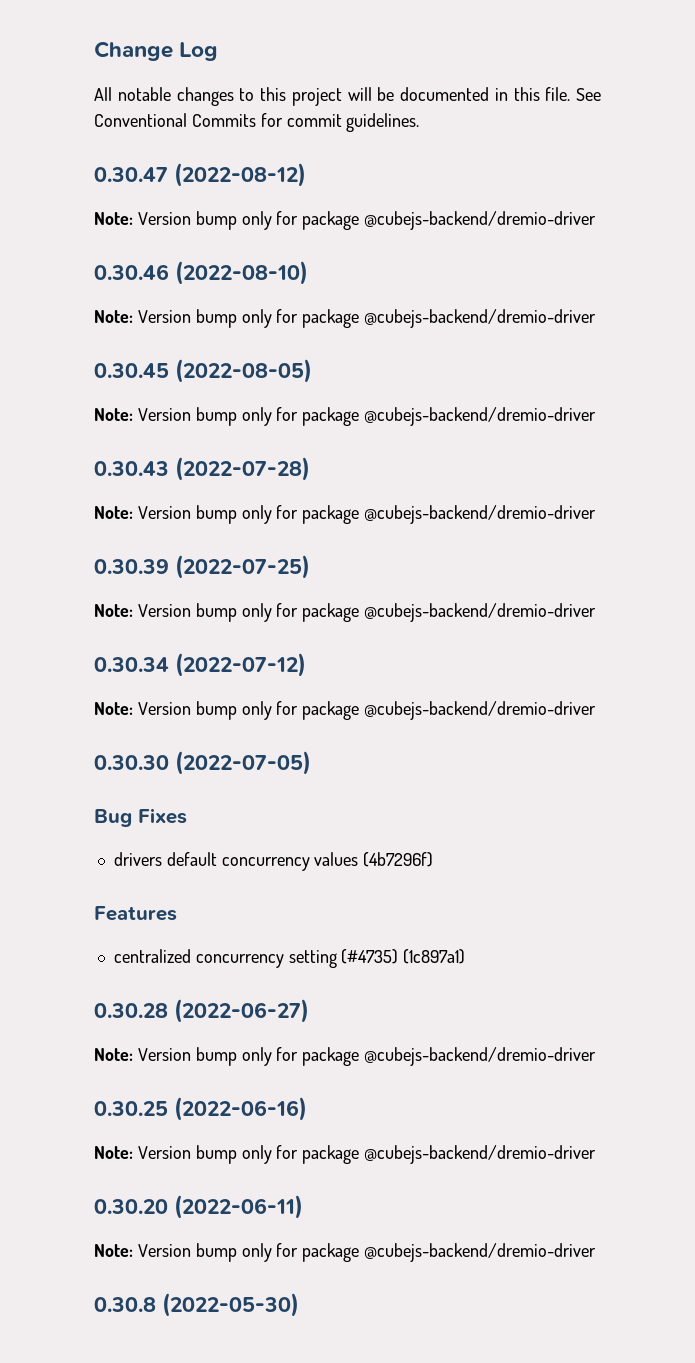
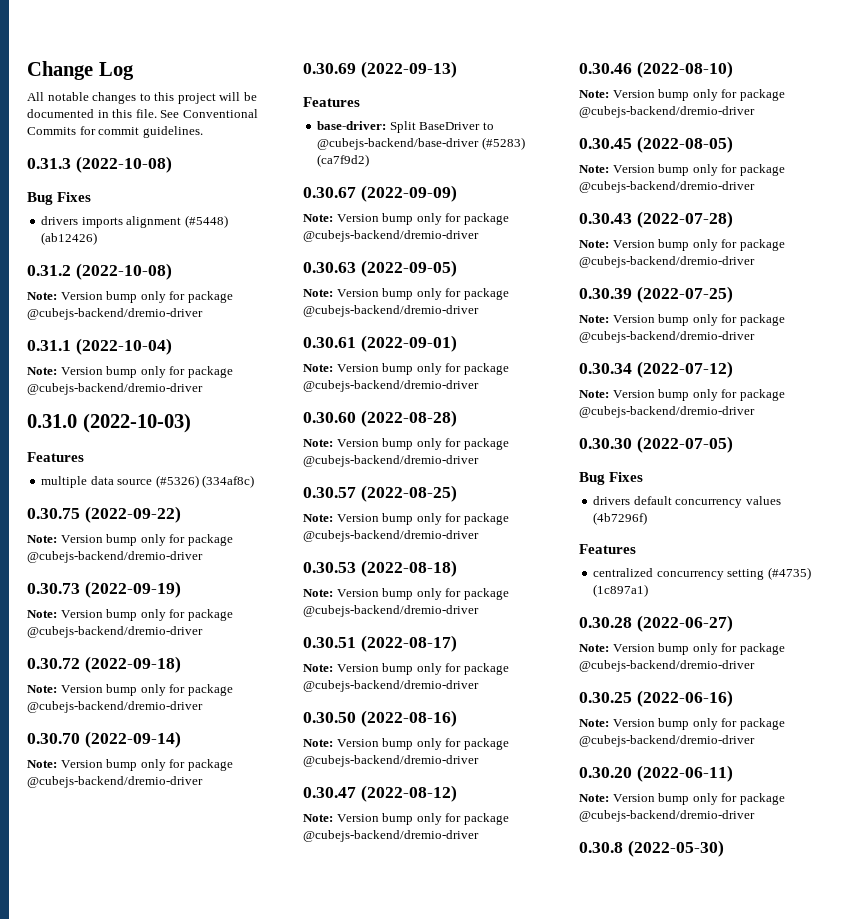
(420, 122) none -> [27,156,172,173] [27,192,92,205] [41,215,228,228] [41,232,98,245] [27,263,172,280] [27,291,233,303] [27,308,203,320] [27,338,172,355] [27,366,233,378] [27,383,203,395] [27,413,191,433] [27,452,84,462] [41,475,255,488] [27,506,181,523] [27,534,233,546] [27,551,203,563] [27,581,181,598] [27,609,233,621] [27,626,203,638] [27,656,181,673] [27,684,233,696] [27,701,203,713] [27,731,181,748] [27,759,233,771] [27,776,203,788] [303,61,457,78] [303,97,360,107] [317,121,494,133] [317,137,525,150] [317,154,370,167] [303,185,457,202] [303,213,509,225] [303,230,479,242] [303,260,457,277] [303,288,509,300] [303,305,479,317] [303,335,457,352] [303,363,509,375] [303,380,479,392] [303,410,457,427] [303,438,509,450] [303,455,479,467] [303,485,457,502] [303,513,509,525] [303,530,479,542] [303,560,457,577] [303,588,509,600] [303,605,479,617] [303,635,457,652] [303,663,509,675] [303,680,479,692] [303,710,457,727] [303,738,509,750] [303,755,479,767] // 0.31.3 (2022-10-08) // Bug Fixes // drivers imports alignment (#5448) (ab12426) // 0.31.2 (2022-10-08) // Note: Version bump only for package @cubejs-backend/dremio-driver // 0.31.1 (2022-10-04) // Note: Version bump only for package @cubejs-backend/dremio-driver // 0.31.0 (2022-10-03) // Features // multiple data source (#5326) (334af8c) // 0.30.75 (2022-09-22) // Note: Version bump only for package @cubejs-backend/dremio-driver // 0.30.73 (2022-09-19) // Note: Version bump only for package @cubejs-backend/dremio-driver // 0.30.72 (2022-09-18) // Note: Version bump only for package @cubejs-backend/dremio-driver // 0.30.70 (2022-09-14) // Note: Version bump only for package @cubejs-backend/dremio-driver // 0.30.69 (2022-09-13) // Features // base-driver: Split BaseDriver to @cubejs-backend/base-driver (#5283) (ca7f9d2) // 0.30.67 (2022-09-09) // Note: Version bump only for package @cubejs-backend/dremio-driver // 0.30.63 (2022-09-05) // Note: Version bump only for package @cubejs-backend/dremio-driver // 0.30.61 (2022-09-01) // Note: Version bump only for package @cubejs-backend/dremio-driver // 0.30.60 (2022-08-28) // Note: Version bump only for package @cubejs-backend/dremio-driver // 0.30.57 (2022-08-25) // Note: Version bump only for package @cubejs-backend/dremio-driver // 0.30.53 (2022-08-18) // Note: Version bump only for package @cubejs-backend/dremio-driver // 0.30.51 (2022-08-17) // Note: Version bump only for package @cubejs-backend/dremio-driver // 0.30.50 (2022-08-16) // Note: Version bump only for package @cubejs-backend/dremio-driver

